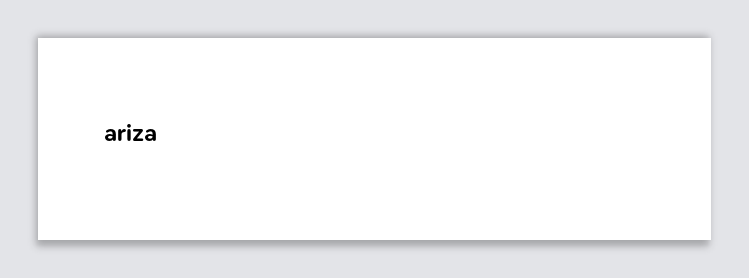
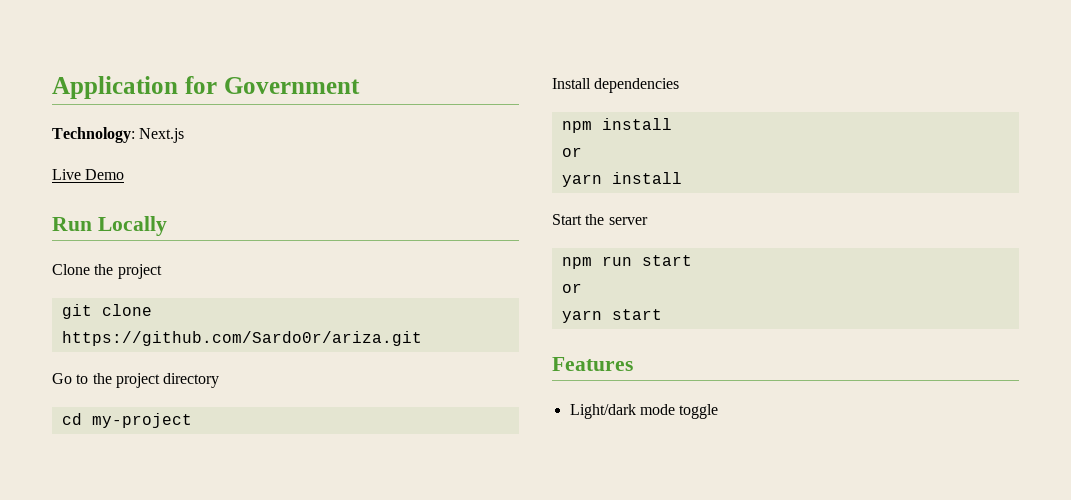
[104,124,157,141] ariza -> [52,76,360,99] [52,127,185,143] [52,169,125,180] [52,216,167,236] [52,264,162,279] [61,304,152,319] [61,331,422,346] [52,373,220,388] [61,413,192,428] [552,78,680,93] [561,118,672,133] [561,147,582,157] [561,172,682,187] [552,214,648,225] [561,255,692,269] [561,283,582,293] [561,309,662,323] [552,357,633,371] [569,404,719,419] Application for Government // Technology: Next.js // Live Demo // Run Locally // Clone the project // git clone https://github.com/Sardo0r/ariza.git // Go to the project directory // cd my-project // Install dependencies // npm install // or // yarn install // Start the server // npm run start // or // yarn start // Features // Light/dark mode toggle

